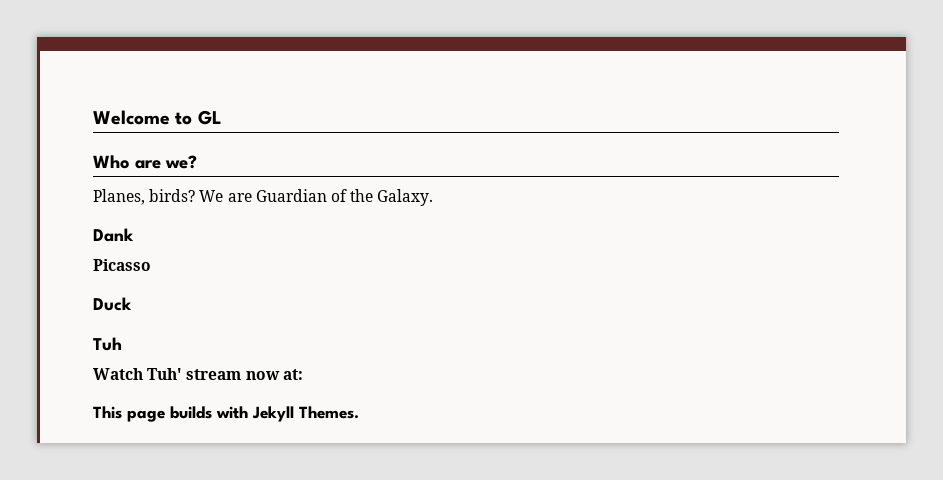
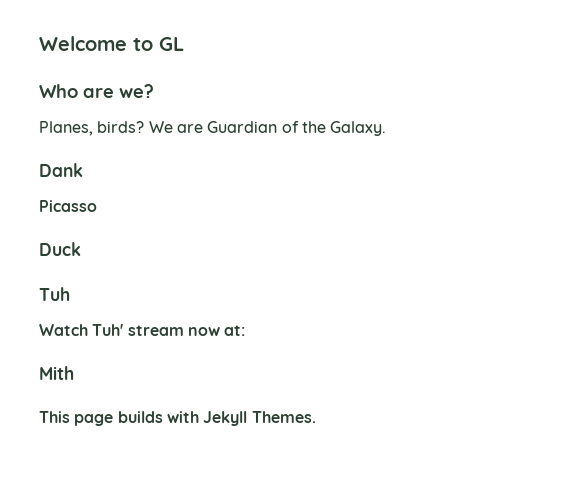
(303, 374) none -> [39,366,74,380] // Mith

